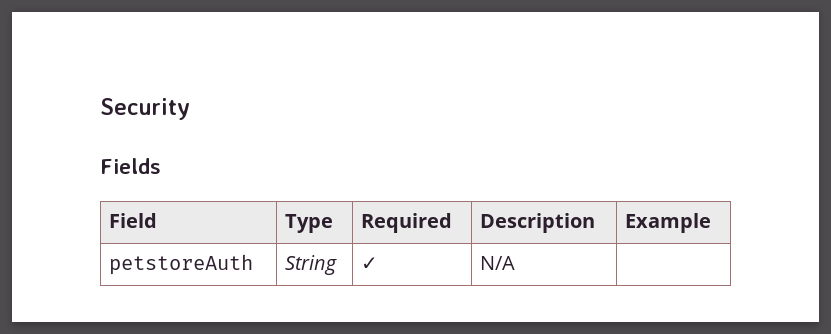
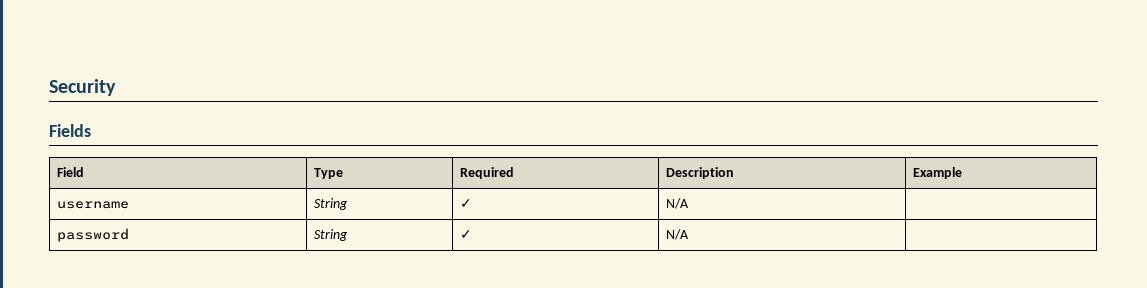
[108,254,253,275] [284,255,337,275] [360,257,378,270] [479,256,515,270] petstoreAuth | String | ✓ | N/A | -> [57,201,130,209] [314,198,349,210] [460,199,473,208] [666,198,690,209] [57,228,130,242] [314,229,349,241] [460,230,473,239] [666,229,690,240] username | String | ✓ | N/A | // password | String | ✓ | N/A |

